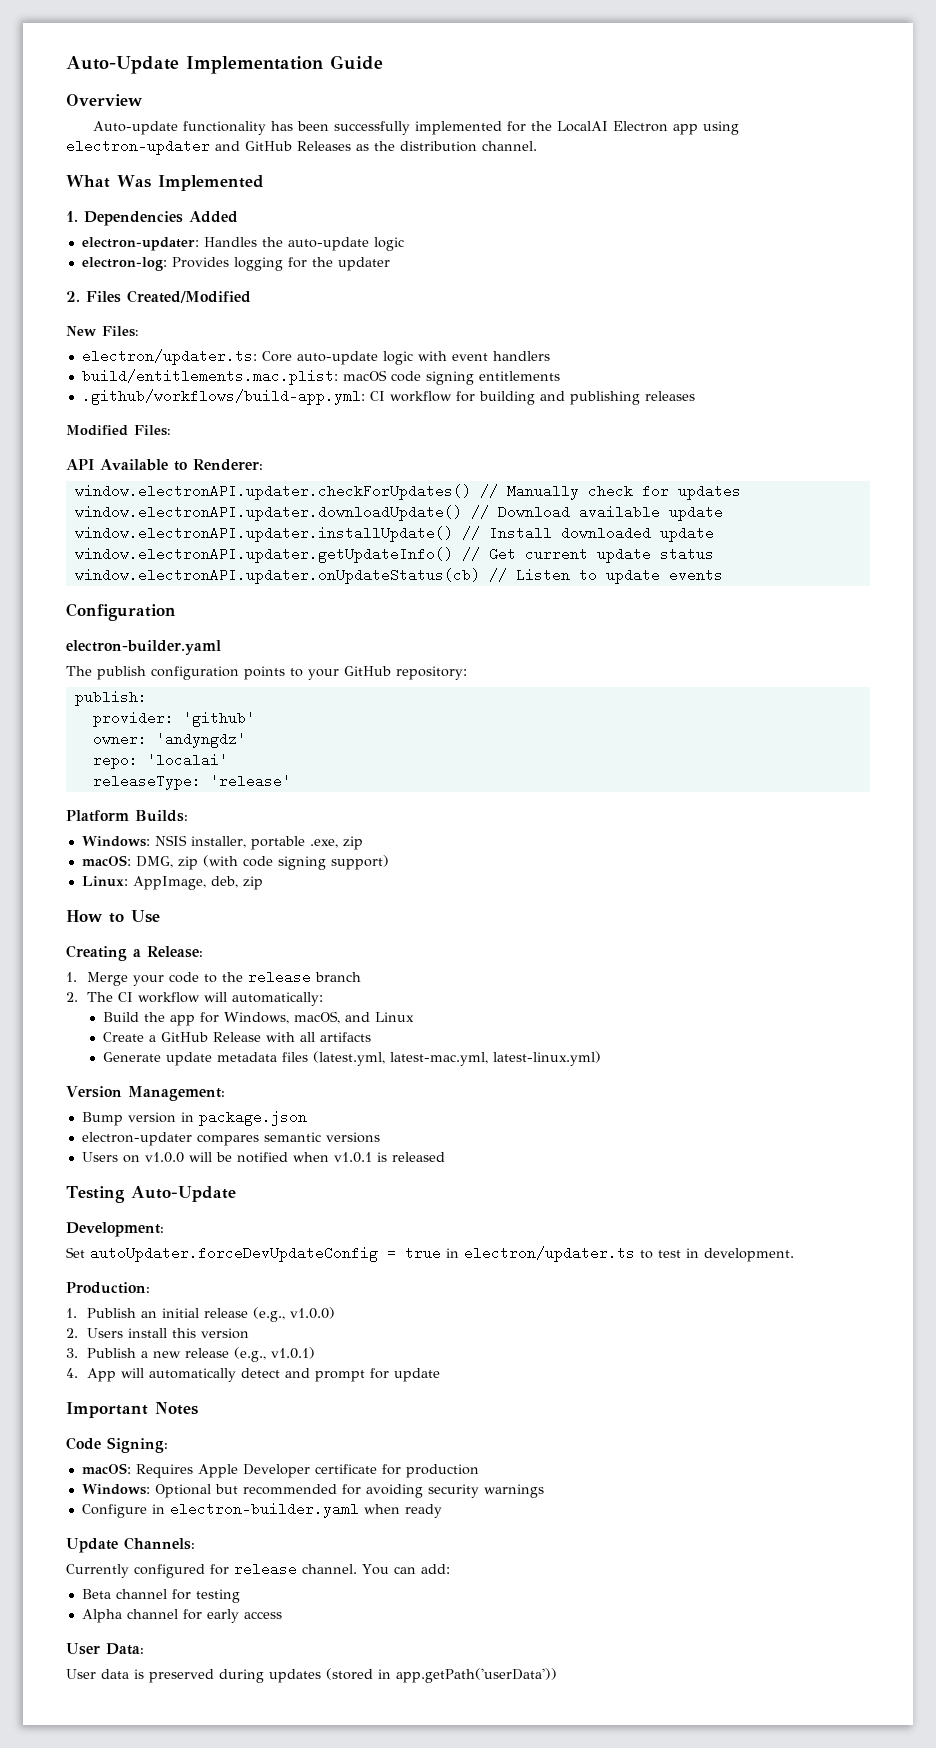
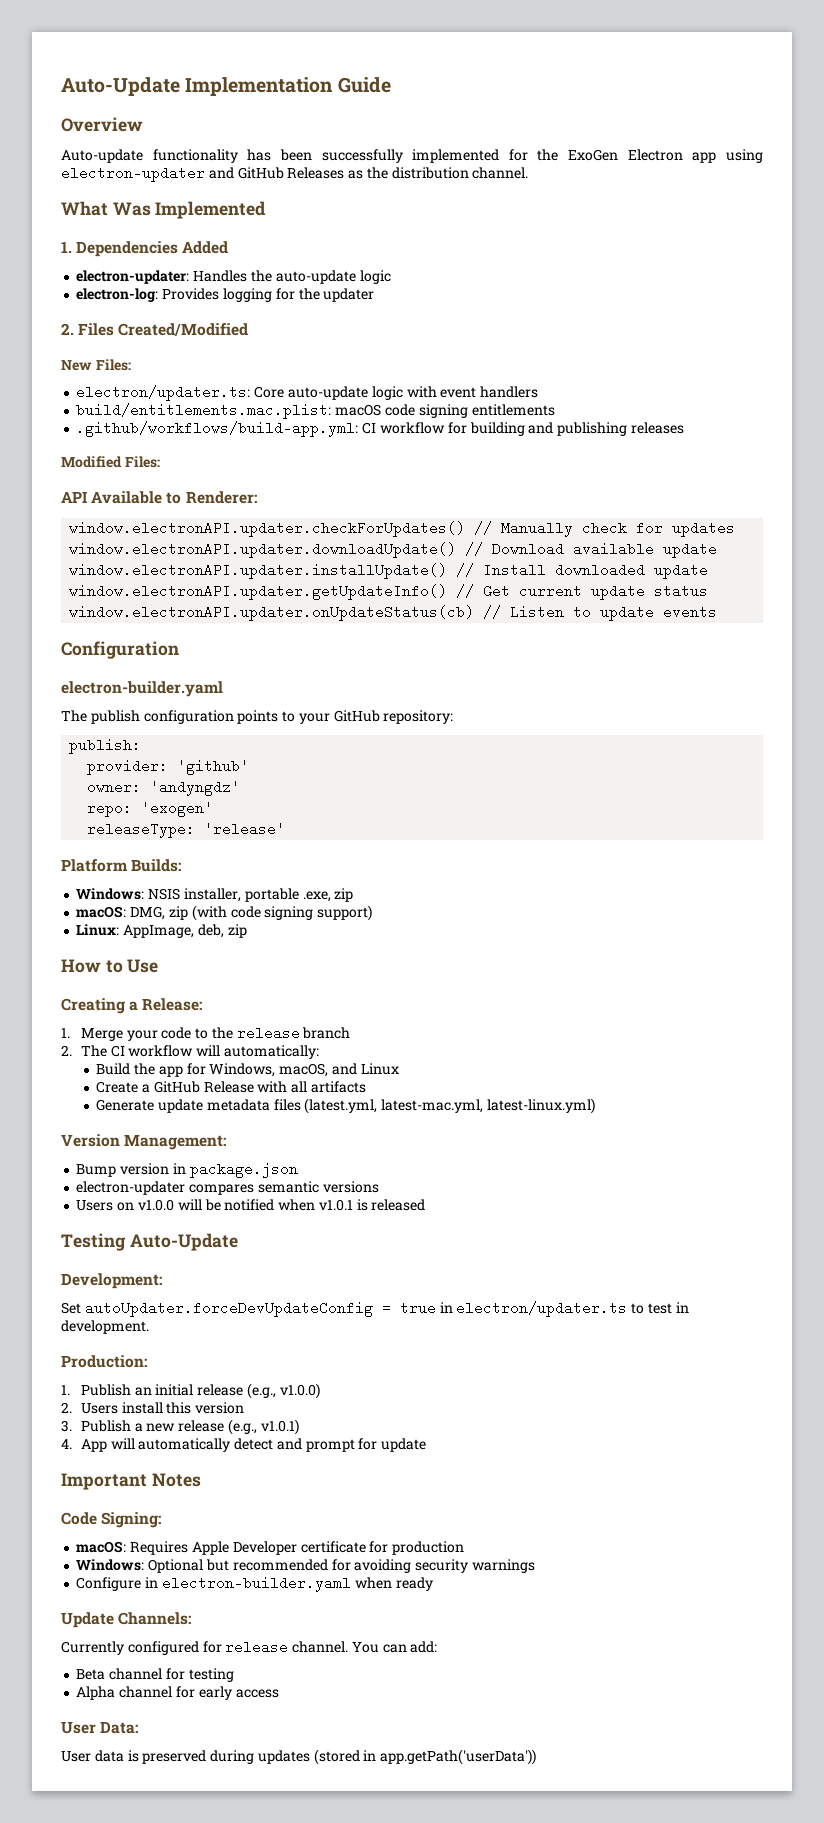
[557,121,609,132] LocalAI -> [568,149,619,161] ExoGen
[146,753,228,767] 'localai' -> [141,801,214,817] 'exogen'

